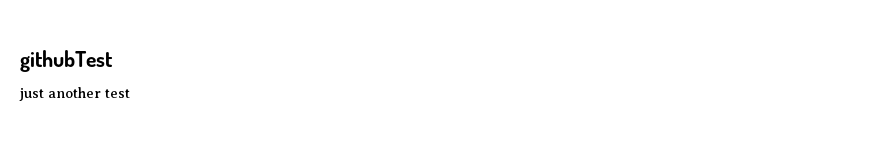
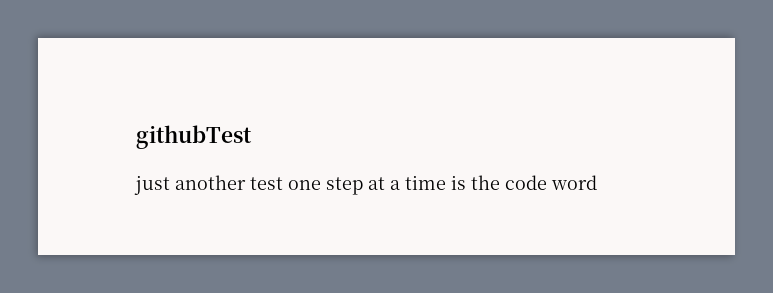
(130, 93) none -> [288,175,597,195] one step at a time is the code word

